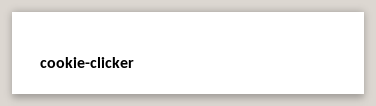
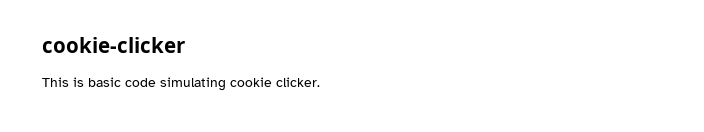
(134, 62) none -> [42,77,320,91] // This is basic code simulating cookie clicker.

